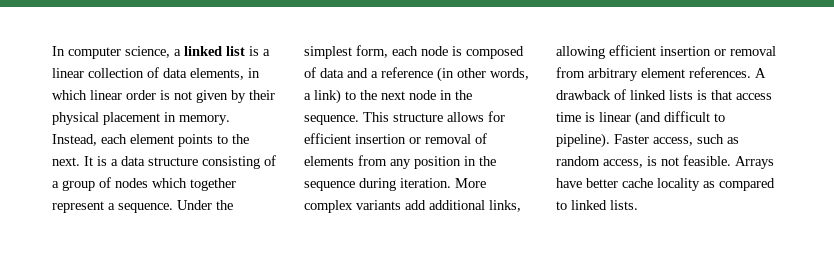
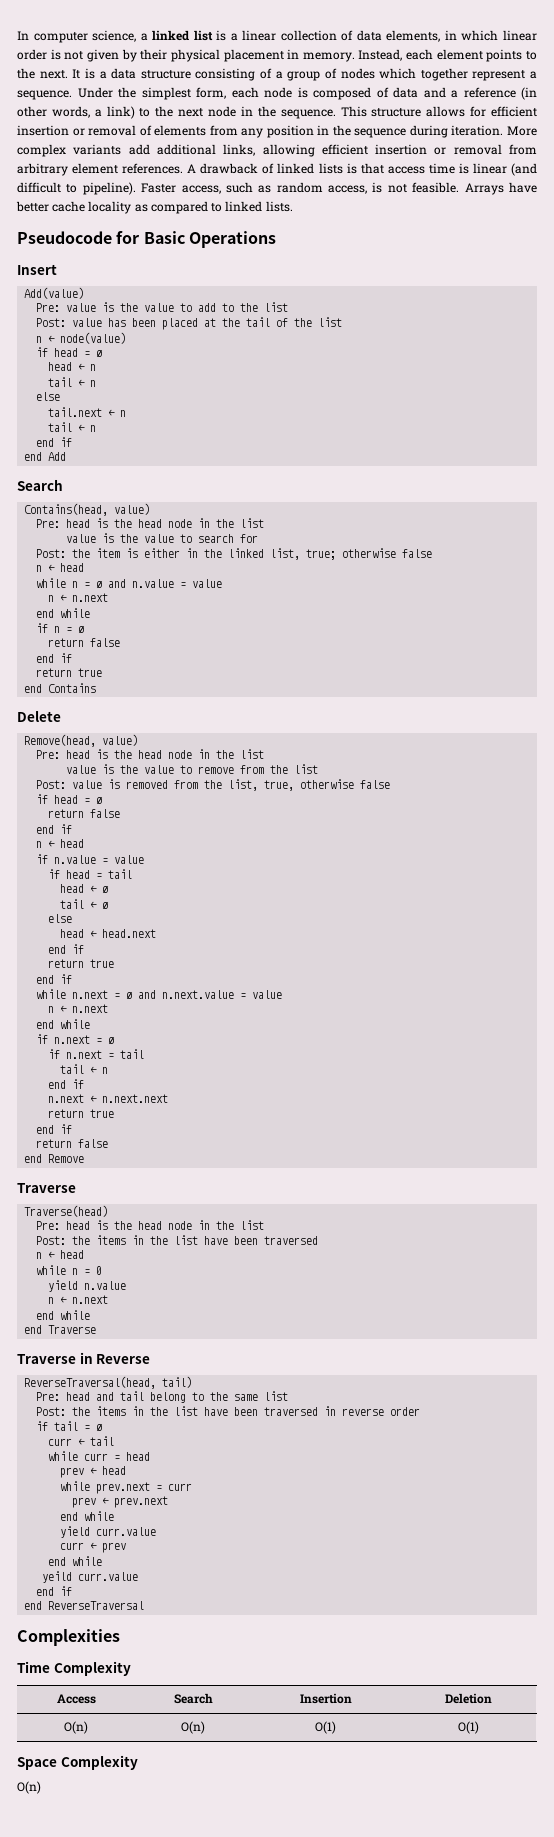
(638, 205) none -> [17,231,276,248] [17,264,57,275] [24,287,85,299] [36,302,289,312] [36,317,343,330] [36,332,127,344] [36,347,104,358] [48,362,97,371] [48,377,97,387] [36,392,61,401] [48,407,127,417] [48,422,97,432] [36,437,73,447] [24,452,67,461] [17,479,63,491] [24,503,151,516] [36,518,265,528] [66,533,259,543] [36,548,433,560] [36,563,85,572] [36,578,223,589] [48,593,109,602] [36,608,91,618] [36,623,86,634] [48,638,121,647] [36,653,73,663] [36,668,103,677] [24,683,97,693] [17,711,61,722] [24,734,139,747] [36,749,265,759] [66,764,319,774] [36,779,391,791] [36,794,104,805] [48,809,121,818] [36,824,73,834] [36,839,85,848] [36,854,145,864] [48,869,133,879] [60,884,110,894] [60,899,110,910] [48,914,73,923] [60,929,157,938] [48,944,85,954] [48,959,115,968] [36,974,73,984] [36,989,283,1000] [48,1004,109,1013] [36,1019,91,1029] [36,1034,116,1045] [48,1049,145,1059] [60,1064,109,1074] [48,1079,85,1089] [48,1094,169,1103] [48,1109,115,1118] [36,1124,73,1134] [36,1139,109,1148] [24,1154,85,1163] [17,1183,76,1193] [24,1205,109,1217] [36,1220,265,1230] [36,1235,319,1245] [36,1250,85,1259] [36,1265,103,1275] [48,1280,127,1292] [48,1295,109,1304] [36,1310,91,1320] [24,1325,97,1334] [17,1352,151,1364] [24,1376,193,1389] [36,1391,289,1403] [36,1406,421,1416] [36,1421,104,1432] [48,1436,115,1446] [48,1451,151,1461] [60,1466,127,1478] [60,1481,193,1494] [72,1496,169,1508] [60,1511,115,1521] [60,1526,157,1538] [60,1542,127,1553] [48,1556,103,1566] [42,1571,139,1583] [36,1586,73,1596] [24,1601,145,1610] [17,1629,120,1646] [17,1661,131,1676] [56,1694,96,1704] [173,1693,213,1704] [299,1693,352,1704] [444,1693,492,1704] [64,1721,88,1734] [181,1721,205,1734] [315,1721,336,1734] [457,1721,479,1734] [17,1755,138,1770] [17,1781,41,1794] // Pseudocode for Basic Operations // Insert // Add(value) // Pre: value is the value to add to the list // Post: value has been placed at the tail of the list // n ← node(value) // if head = ø // head ← n // tail ← n // else // tail.next ← n // tail ← n // end if // end Add // Search // Contains(head, value) // Pre: head is the head node in the list // value is the value to search for // Post: the item is either in the linked list, true; otherwise false // n ← head // while n = ø and n.value = value // n ← n.next // end while // if n = ø // return false // end if // return true // end Contains // Delete // Remove(head, value) // Pre: head is the head node in the list // value is the value to remove from the list // Post: value is removed from the list, true, otherwise false // if head = ø // return false // end if // n ← head // if n.value = value // if head = tail // head ← ø // tail ← ø // else // head ← head.next // end if // return true // end if // while n.next = ø and n.next.value = value // n ← n.next // end while // if n.next = ø // if n.next = tail // tail ← n // end if // n.next ← n.next.next // return true // end if // return false // end Remove // Traverse // Traverse(head) // Pre: head is the head node in the list // Post: the items in the list have been traversed // n ← head // while n = 0 // yield n.value // n ← n.next // end while // end Traverse // Traverse in Reverse // ReverseTraversal(head, tail) // Pre: head and tail belong to the same list // Post: the items in the list have been traversed in reverse order // if tail = ø // curr ← tail // while curr = head // prev ← head // while prev.next = curr // prev ← prev.next // end while // yield curr.value // curr ← prev // end while // yeild curr.value // end if // end ReverseTraversal // Complexities // Time Complexity // Access | Search | Insertion | Deletion // O(n) | O(n) | O(1) | O(1) // Space Complexity // O(n)

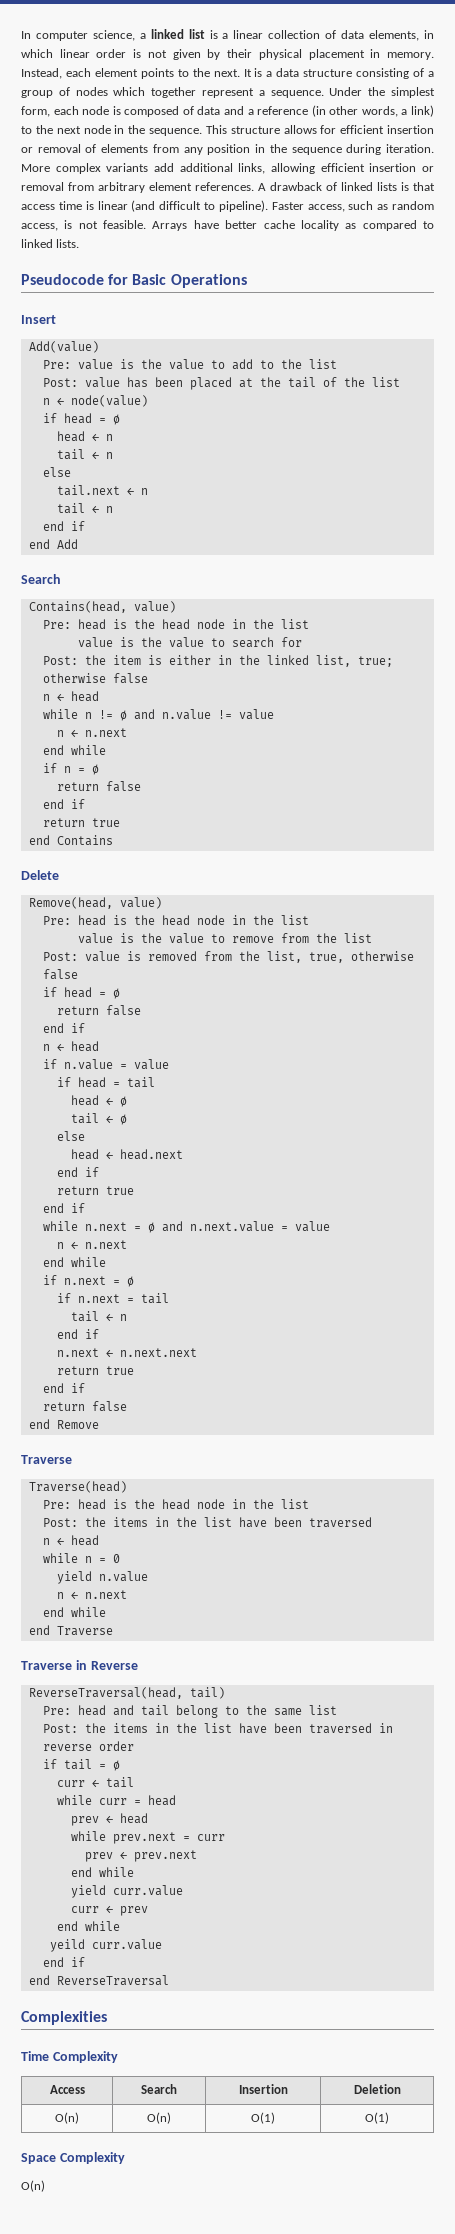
[84,582,91,588] = -> [98,710,113,719] !=
[180,582,187,588] = -> [217,710,232,719] !=

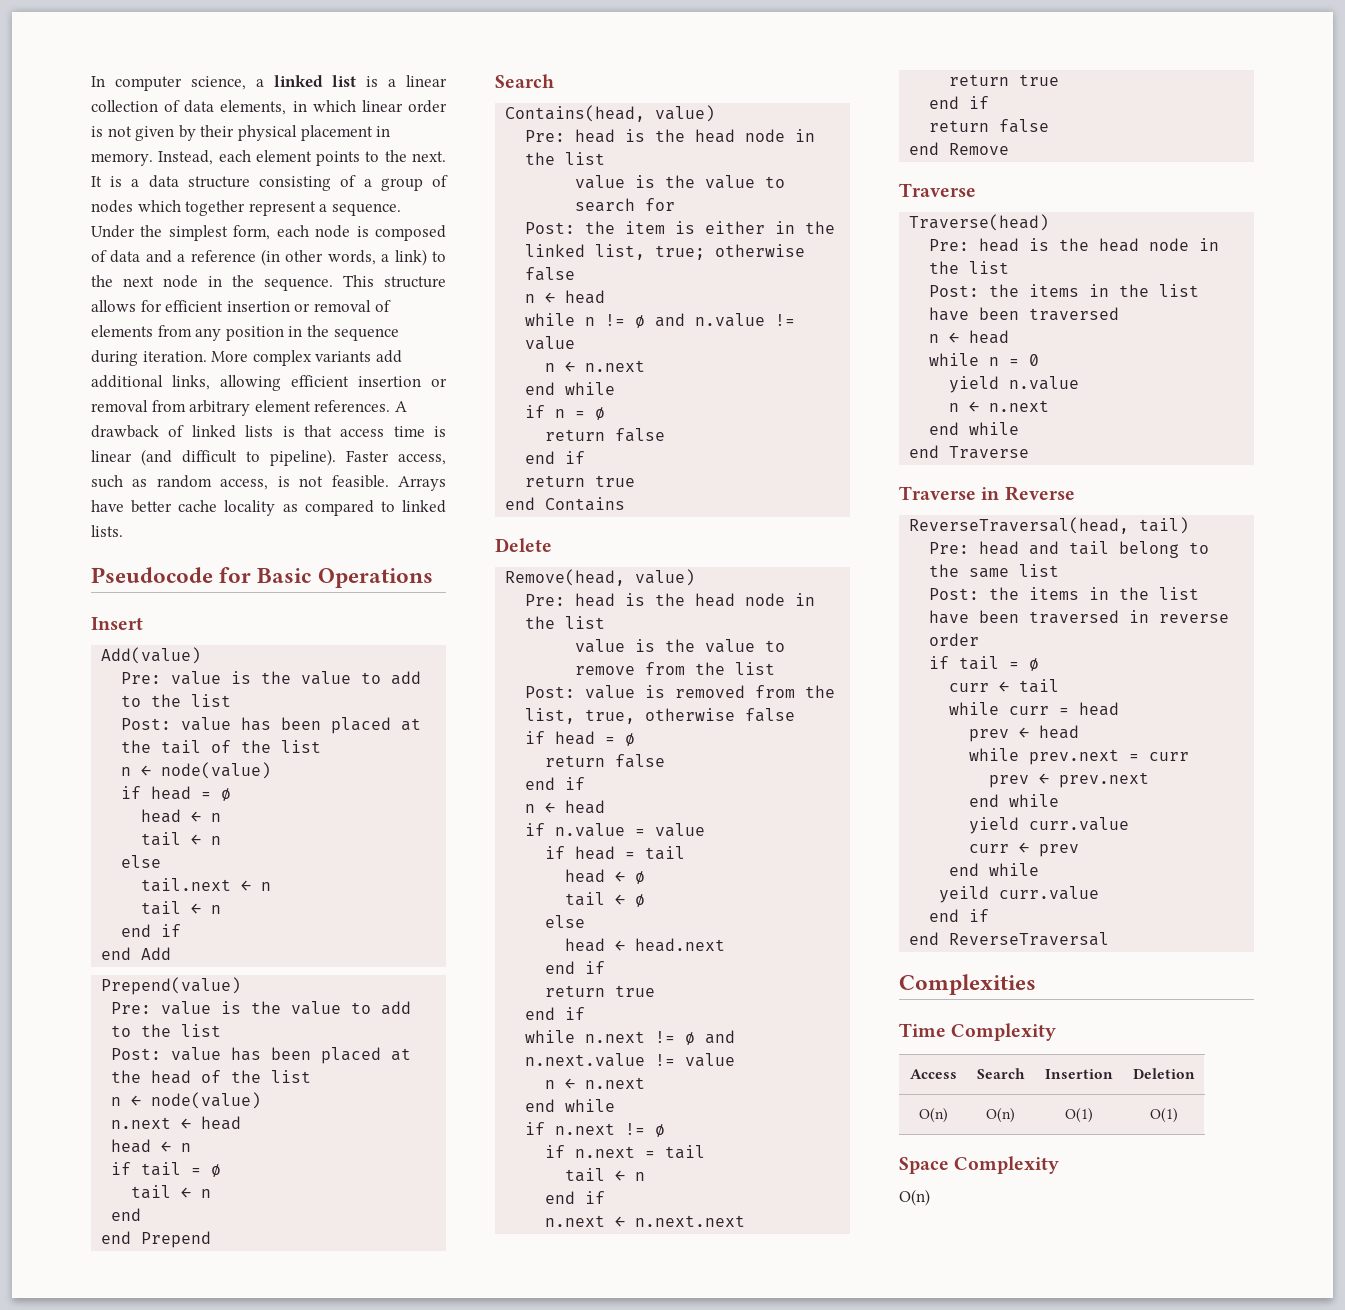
(78, 544) none -> [101,977,242,995] [111,1001,412,1015] [111,1024,222,1037] [111,1047,412,1064] [111,1070,312,1084] [111,1092,262,1109] [111,1116,242,1130] [111,1139,192,1153] [111,1162,222,1177] [131,1185,212,1199] [111,1208,142,1221] [101,1231,212,1248] // Prepend(value) // Pre: value is the value to add to the list // Post: value has been placed at the head of the list // n ← node(value) // n.next ← head // head ← n // if tail = ø // tail ← n // end // end Prepend
[133,1226,141,1231] = -> [655,1031,676,1043] !=
[280,1226,288,1231] = -> [655,1054,676,1066] !=
[112,1280,120,1285] = -> [625,1123,646,1135] !=

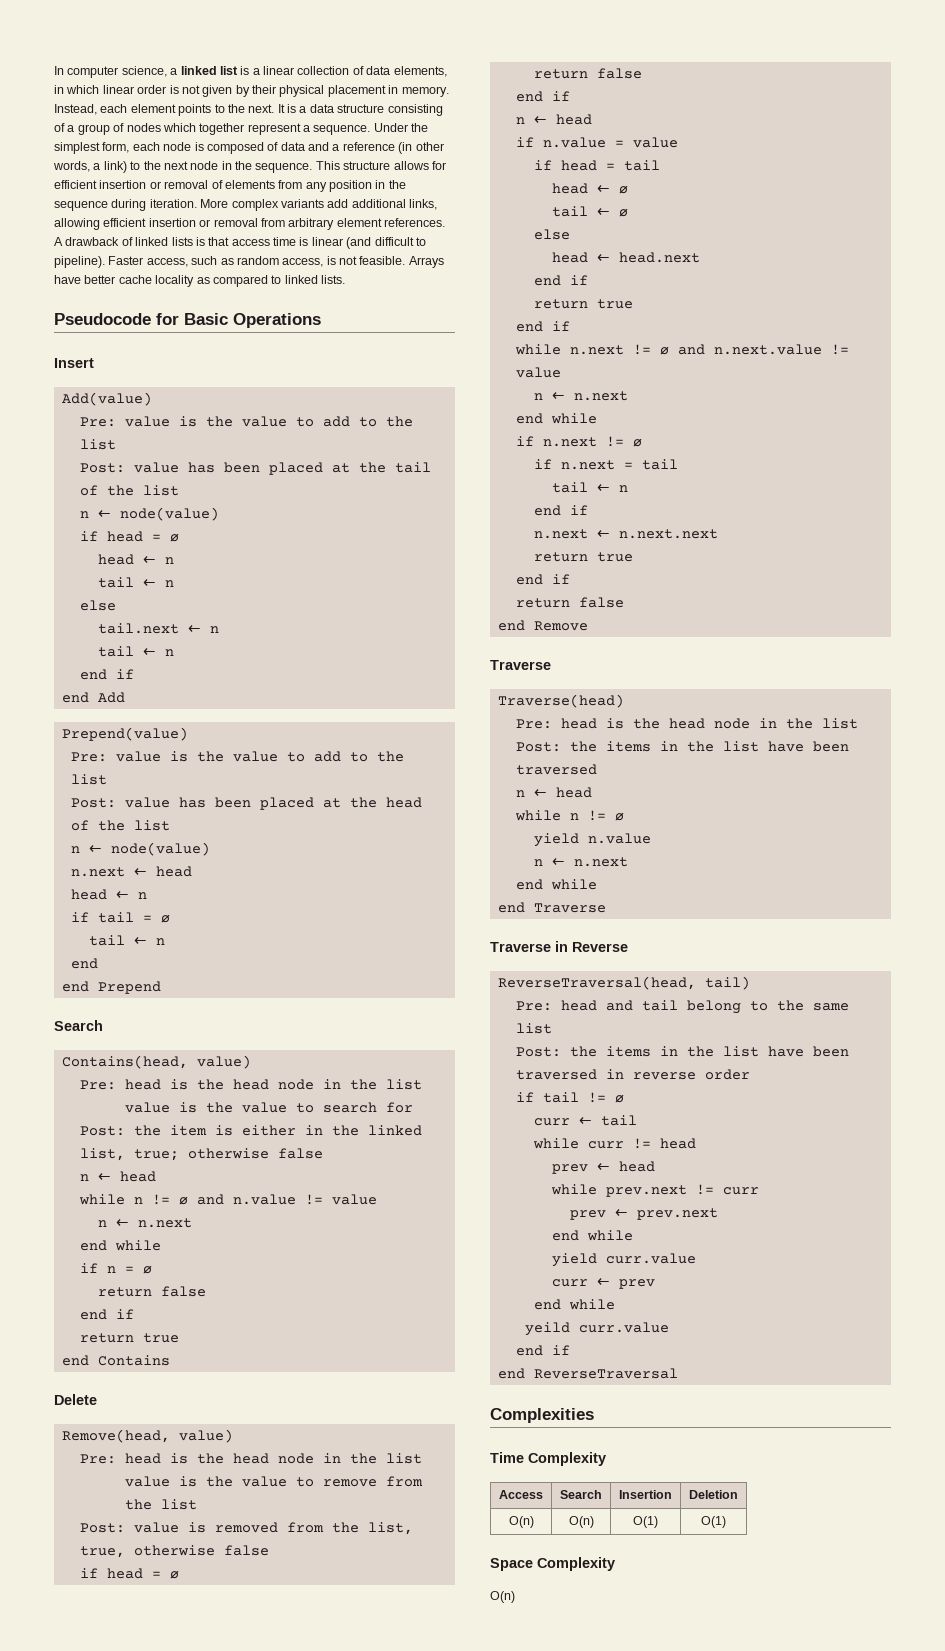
[1009,354,1040,366] = 0 -> [587,810,624,821] != ø
[1009,662,1020,669] = -> [587,1092,606,1103] !=
[1059,708,1070,715] = -> [632,1138,651,1149] !=
[1129,754,1140,761] = -> [695,1184,714,1195] !=

